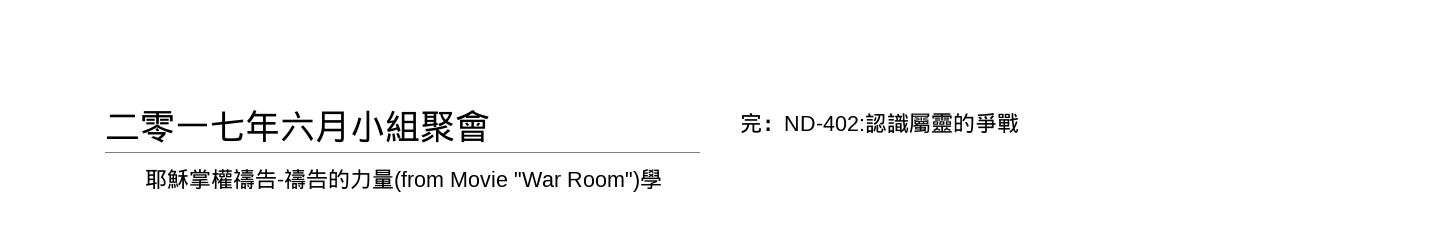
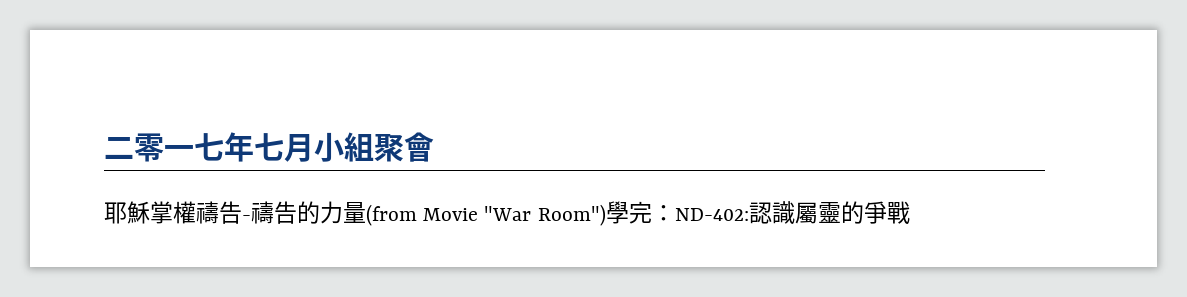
[280,111,315,142] 六 -> [254,133,284,161] 七

